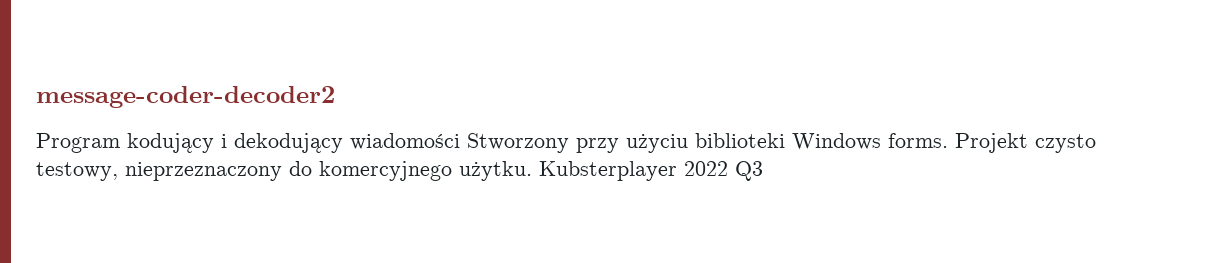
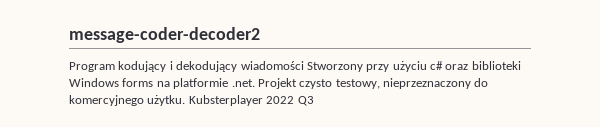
[695,133,948,150] biblioteki Windows forms. -> [430,61,521,70] [69,78,255,89] c# oraz biblioteki Windows forms na platformie .net.

